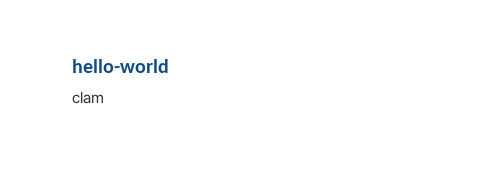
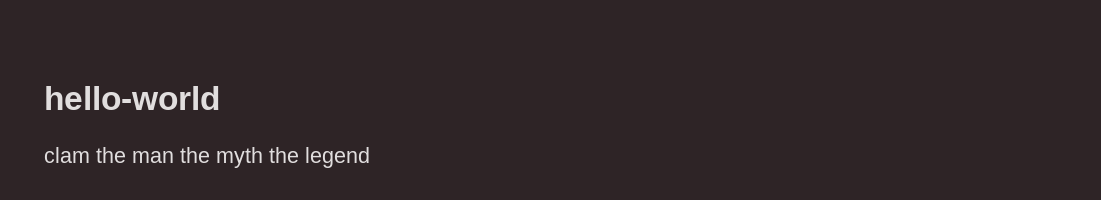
(104, 98) none -> [96,147,370,168] the man the myth the legend

